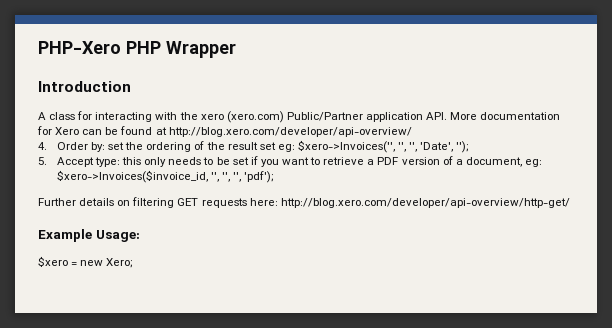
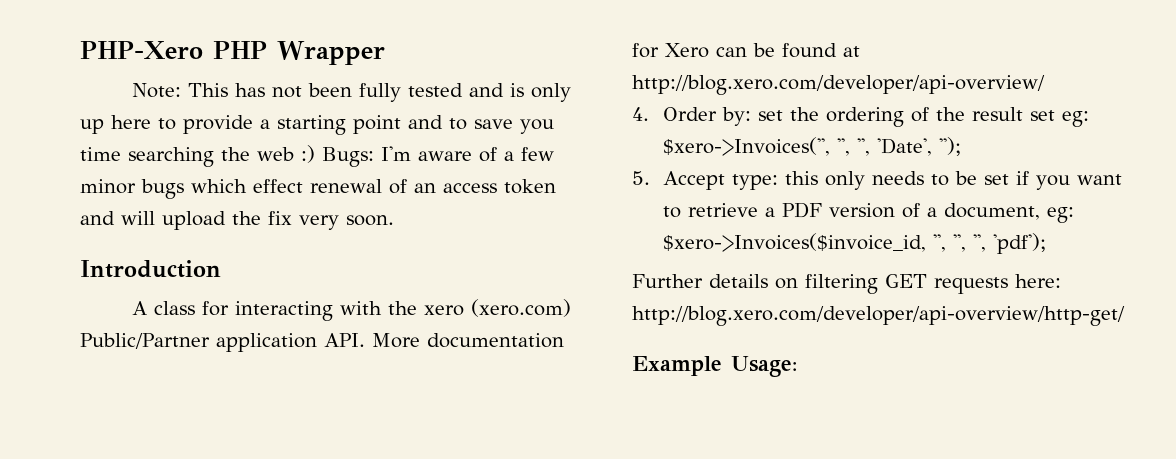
(236, 49) none -> [132,83,572,102] [80,115,554,135] [80,145,554,167] [80,179,556,199] [80,211,394,230] // Note: This has not been fully tested and is only up here to provide a starting point and to save you time searching the web :) Bugs: I'm aware of a few minor bugs which effect renewal of an access token and will upload the fix very soon.
[38,256,133,268] // $xero = new Xero; -> (797, 366) none

